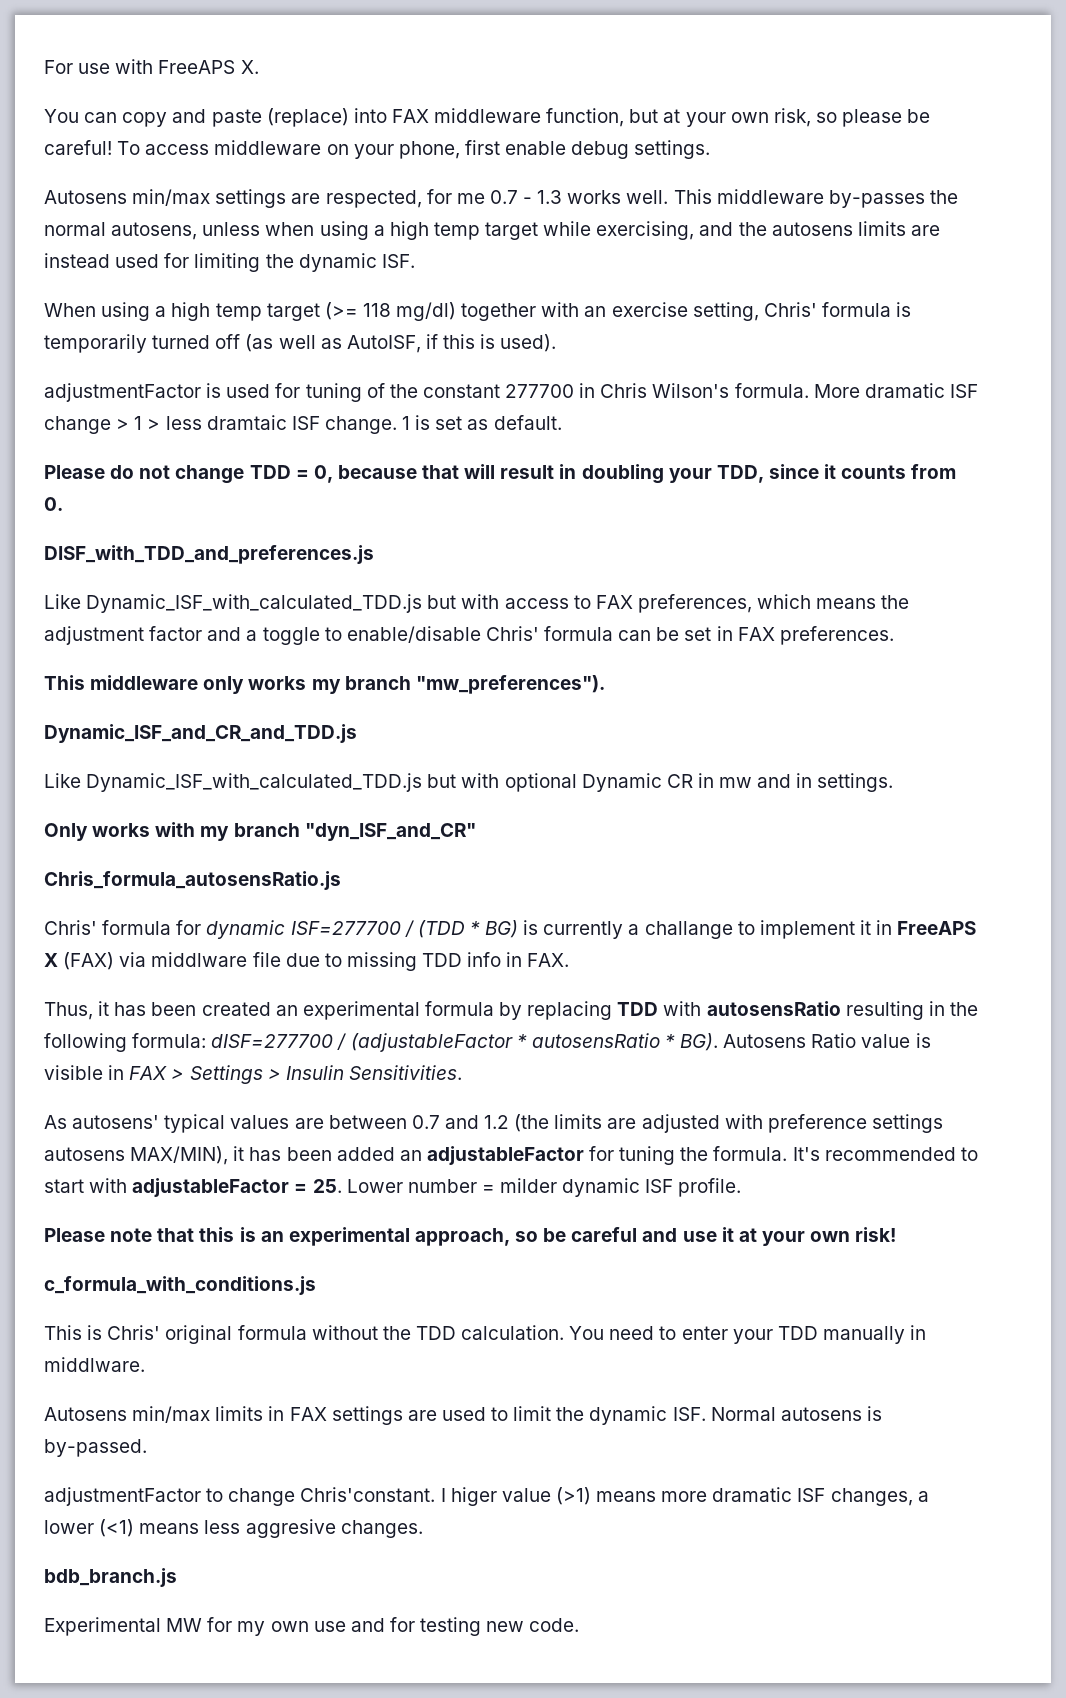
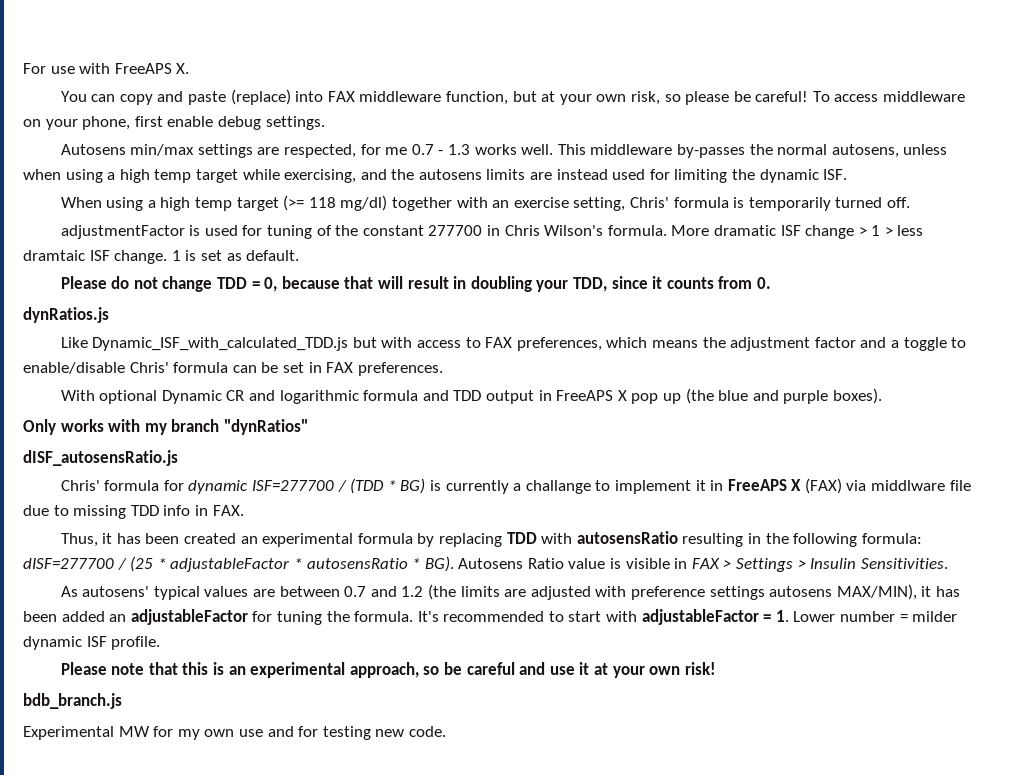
[215,334,557,353] off (as well as AutoISF, if this is used). -> [886,197,910,208] off.
[44,545,374,564] DISF_with_TDD_and_preferences.js -> [23,307,109,323] dynRatios.js
[44,675,605,694] [44,724,357,743] [44,773,894,792] This middleware only works my branch "mw_preferences"). // Dynamic_ISF_and_CR_and_TDD.js // Like Dynamic_ISF_with_calculated_TDD.js but with optional Dynamic CR in mw and in settings. -> [60,388,882,404] With optional Dynamic CR and logarithmic formula and TDD output in FreeAPS X pop up (the blue and purple boxes).
[304,823,476,841] [44,871,341,890] "dyn_ISF_and_CR" // Chris_formula_autosensRatio.js -> [223,419,308,435] [23,450,178,466] "dynRatios" // dISF_autosensRatio.js
[350,1033,513,1052] (adjustableFactor -> [130,556,290,572] (25 * adjustableFactor
[312,1179,342,1193] 25. -> [775,610,789,622] 1.
[44,1276,316,1295] [44,1325,927,1344] [44,1357,145,1372] [44,1406,882,1425] [44,1439,147,1457] [44,1487,929,1506] [44,1519,423,1538] // c_formula_with_conditions.js // This is Chris' original formula without the TDD calculation. You need to enter your TDD manually in middlware. // Autosens min/max limits in FAX settings are used to limit the dynamic ISF. Normal autosens is by-passed. // adjustmentFactor to change Chris'constant. I higer value (>1) means more dramatic ISF changes, a lower (<1) means less aggresive changes. -> (716, 668) none

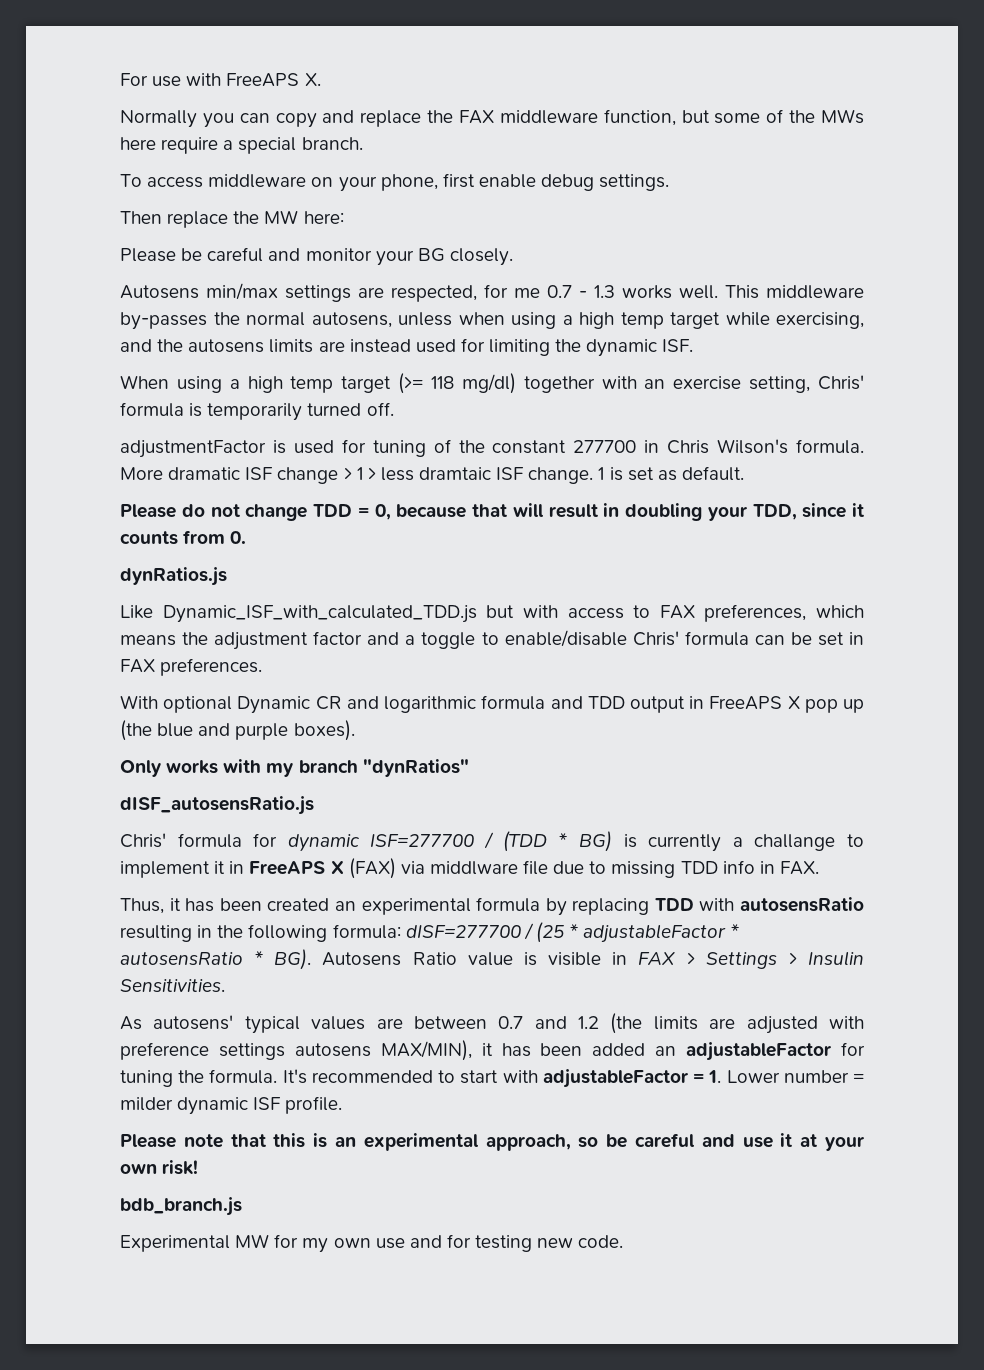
[60,91,87,102] You -> [120,110,234,128] Normally you
[188,89,324,105] paste (replace) into -> [360,110,454,127] replace the
[541,91,809,105] at your own risk, so please be careful! -> [714,109,865,124] [120,137,363,154] some of the MWs here require a special branch. //
(325, 123) none -> [120,210,344,228] [120,247,513,266] // Then replace the MW here: // Please be careful and monitor your BG closely.

